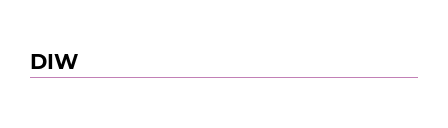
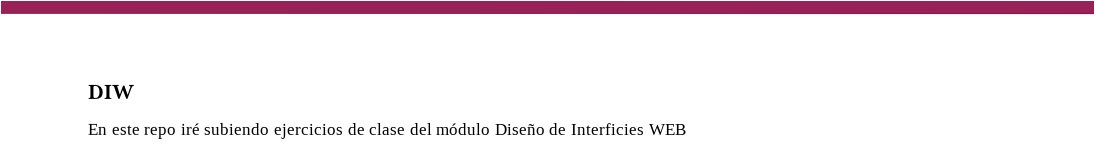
(78, 61) none -> [87,122,686,139] // En este repo iré subiendo ejercicios de clase del módulo Diseño de Interficies WEB

